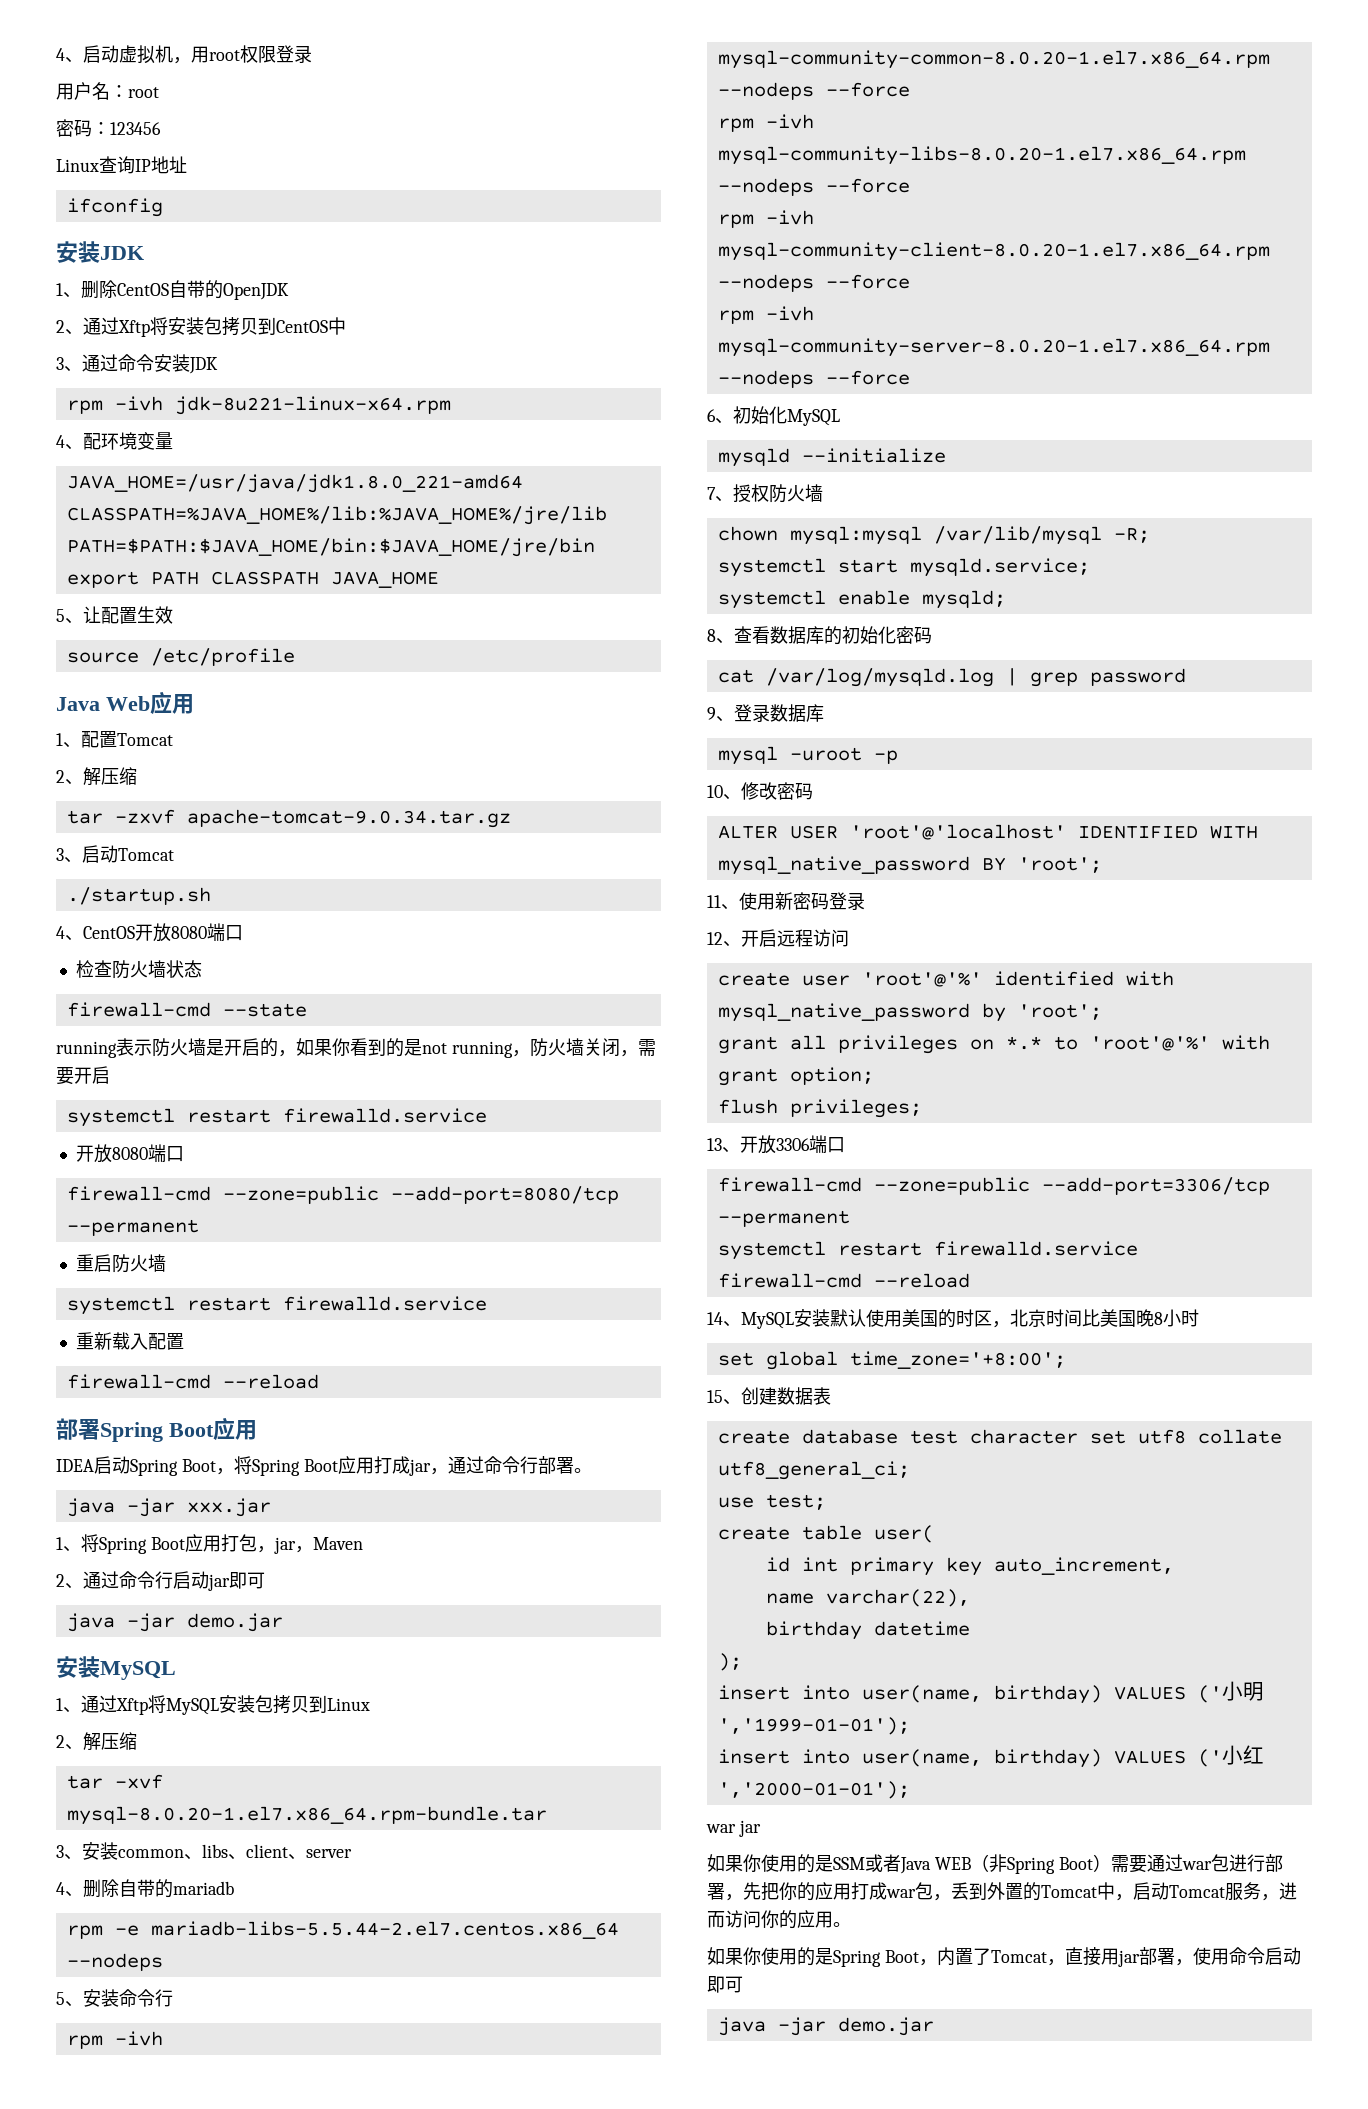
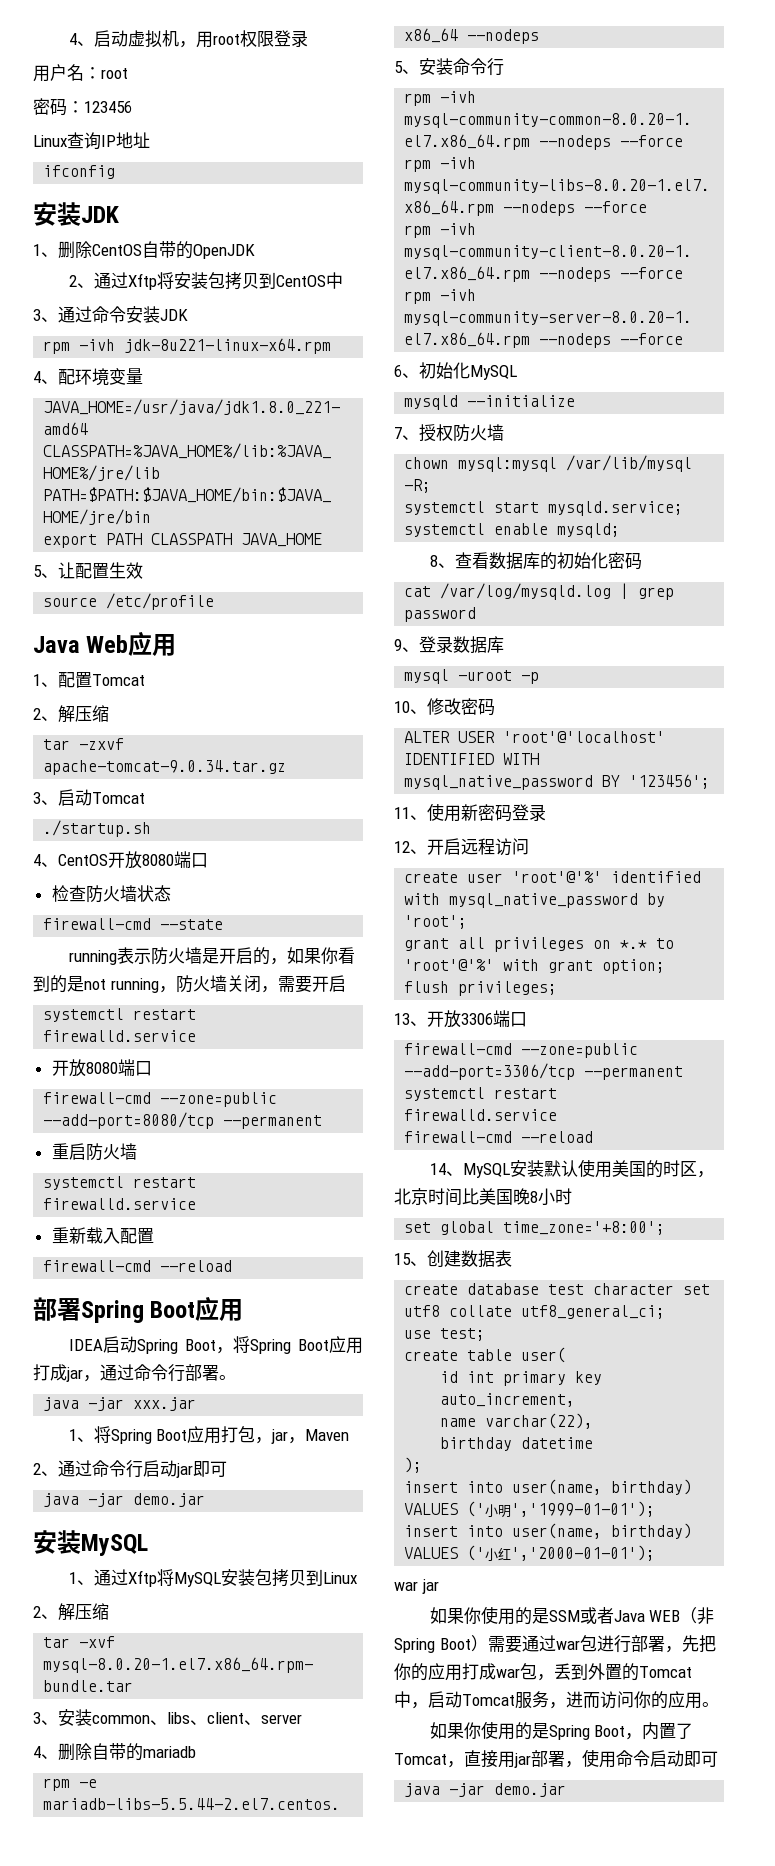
[1017,857,1102,873] 'root'; -> [629,774,711,789] '123456';

